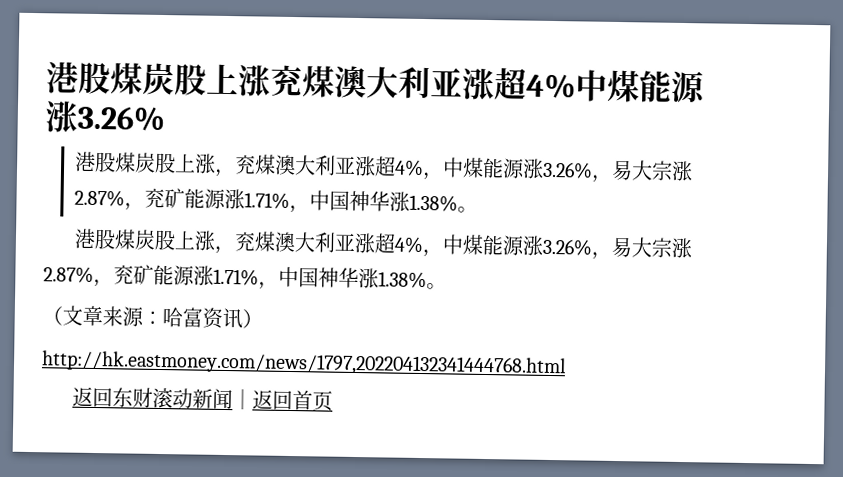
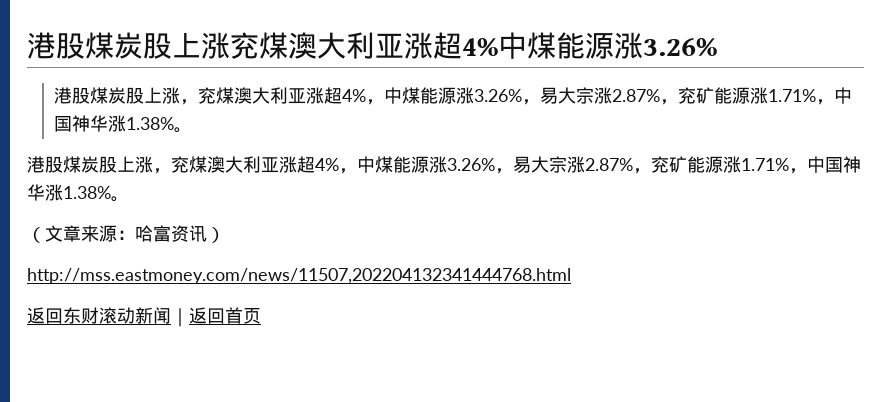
[41,350,567,378] http://hk.eastmoney.com/news/1797,202204132341444768.html -> [27,268,571,284] http://mss.eastmoney.com/news/11507,202204132341444768.html

